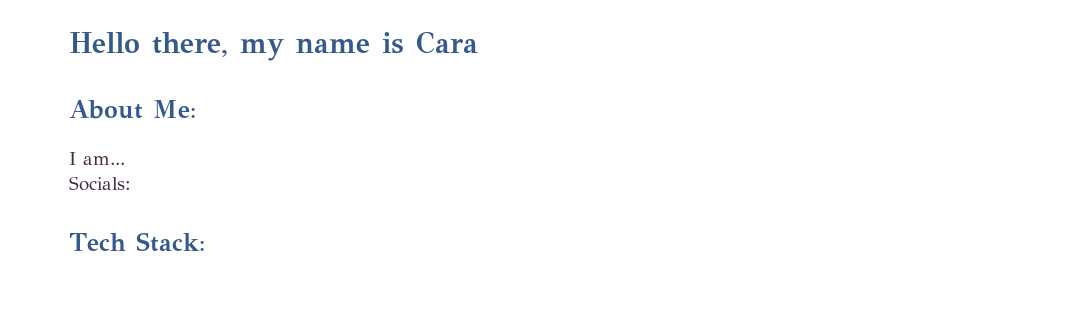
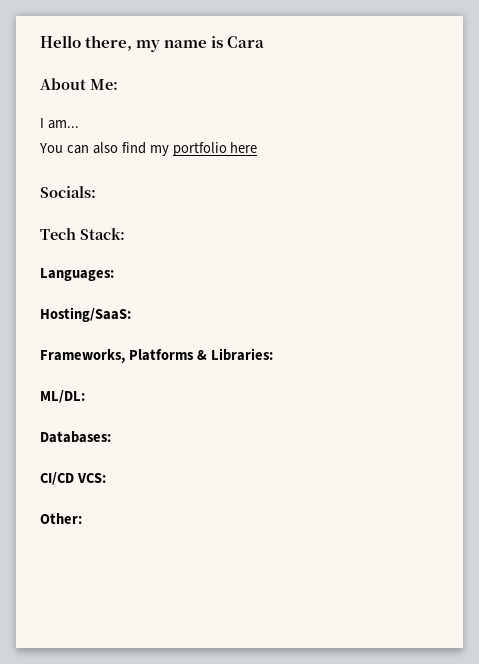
[69,176,131,191] [69,232,205,252] Socials: // Tech Stack: -> [39,142,258,156] [40,186,96,198] [40,228,125,240] [40,268,114,281] [40,307,131,322] [40,348,273,363] [40,390,85,403] [40,431,111,443] [40,472,106,485] [40,513,82,524] You can also find my portfolio here // Socials: // Tech Stack: // Languages: // Hosting/SaaS: // Frameworks, Platforms & Libraries: // ML/DL: // Databases: // CI/CD VCS: // Other:

